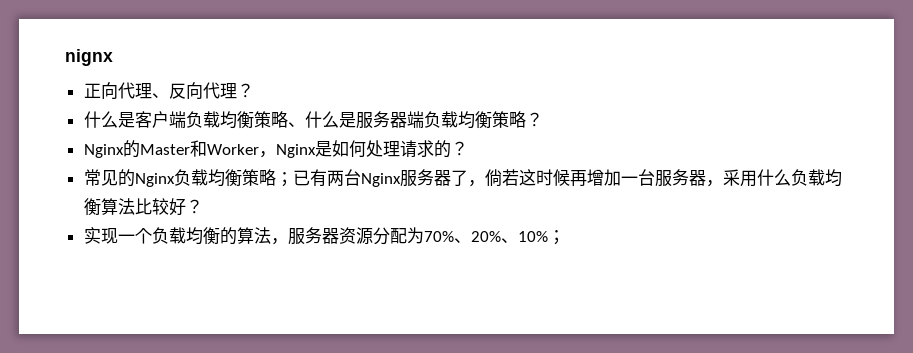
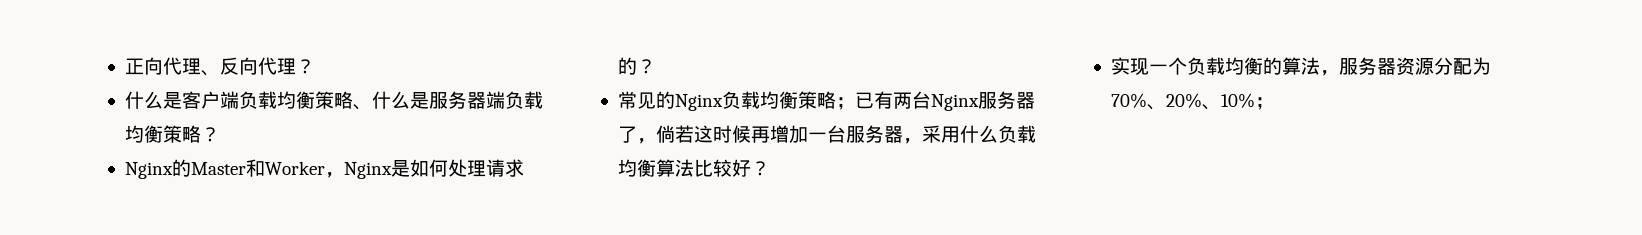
[65,49,113,66] nignx // -> (124, 66) none

